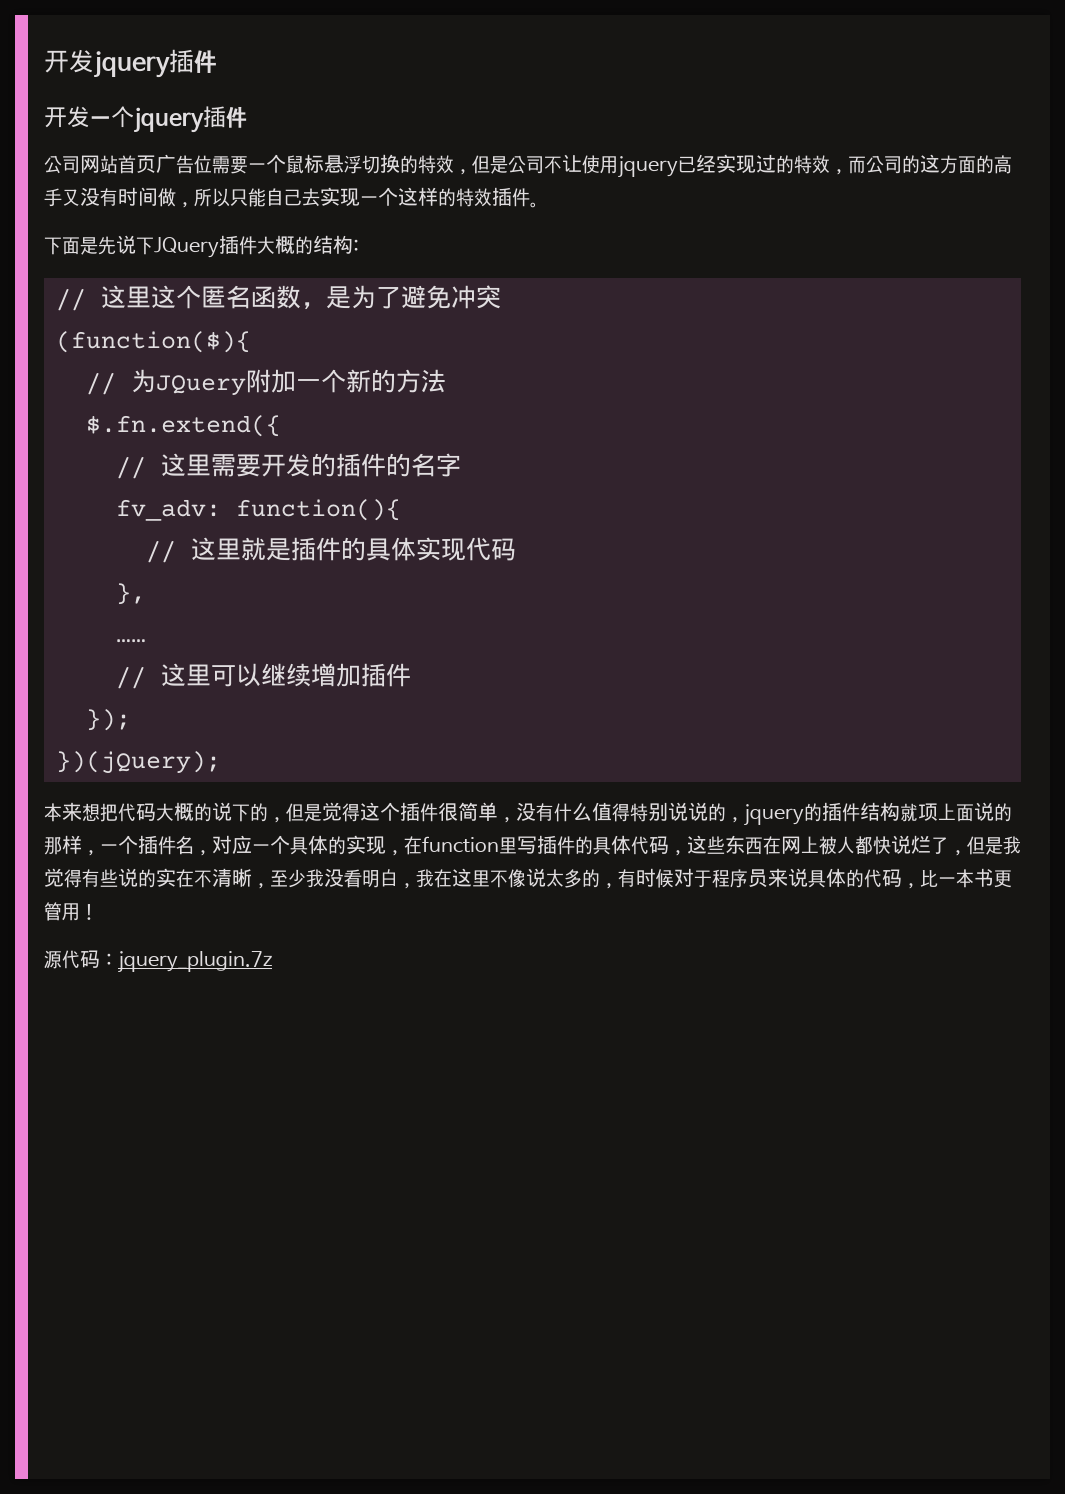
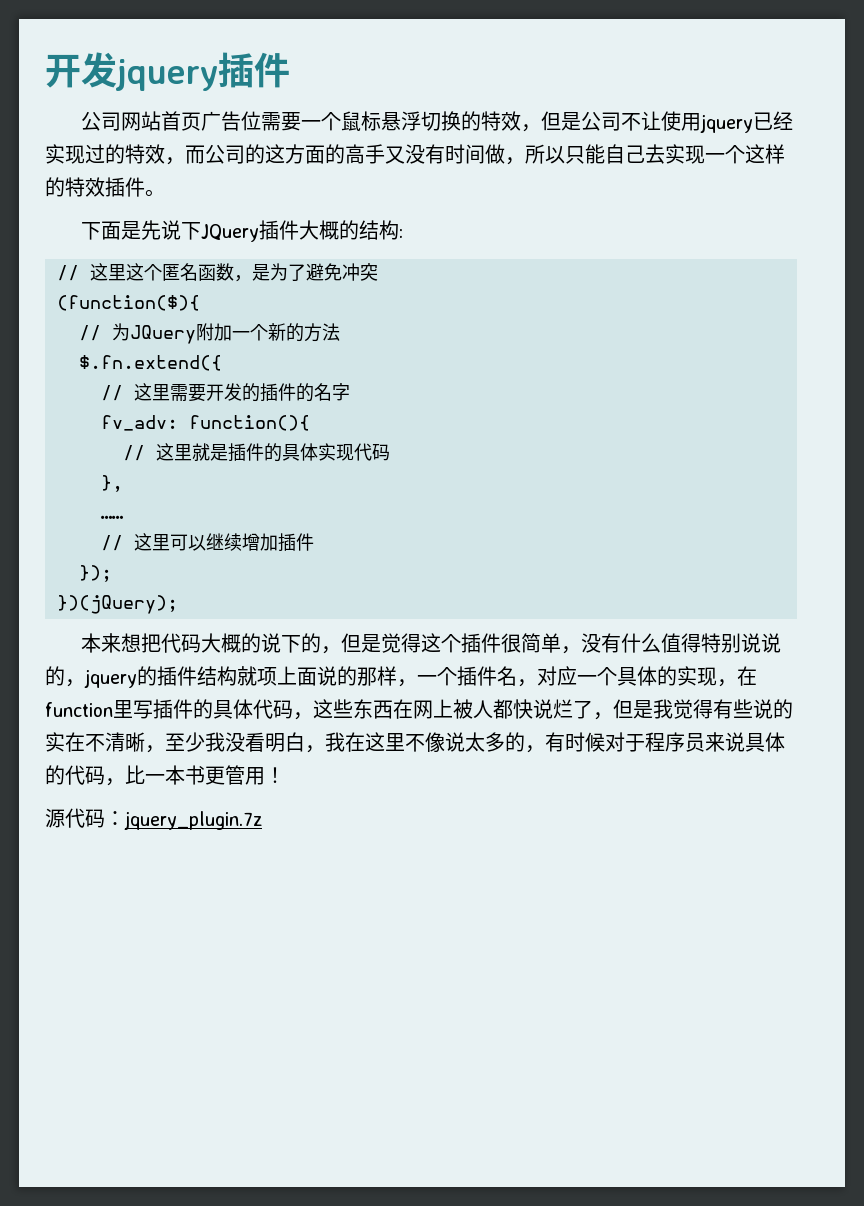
[44,106,247,133] // 开发一个jquery插件 -> (290, 70) none

